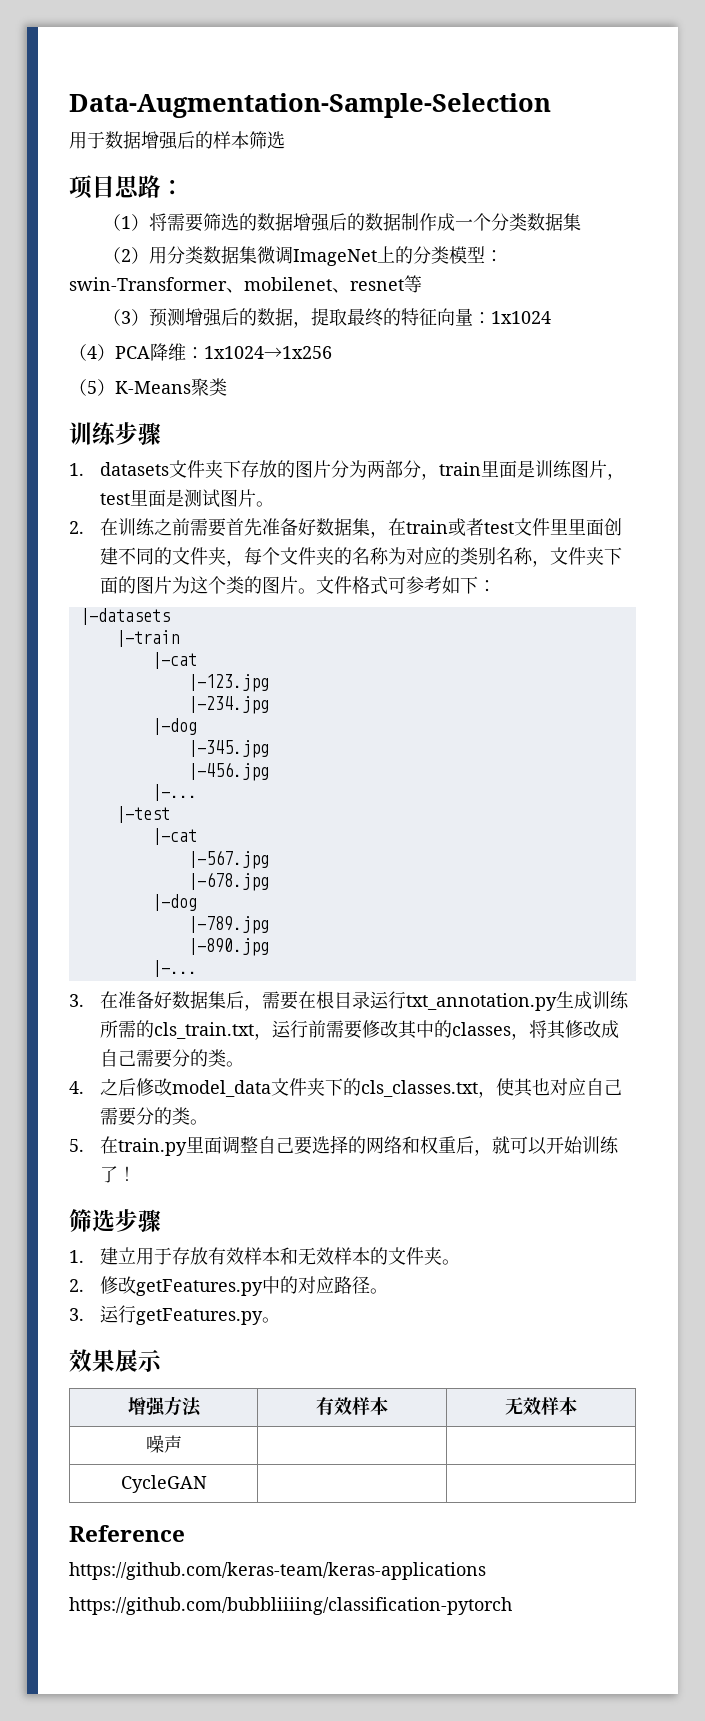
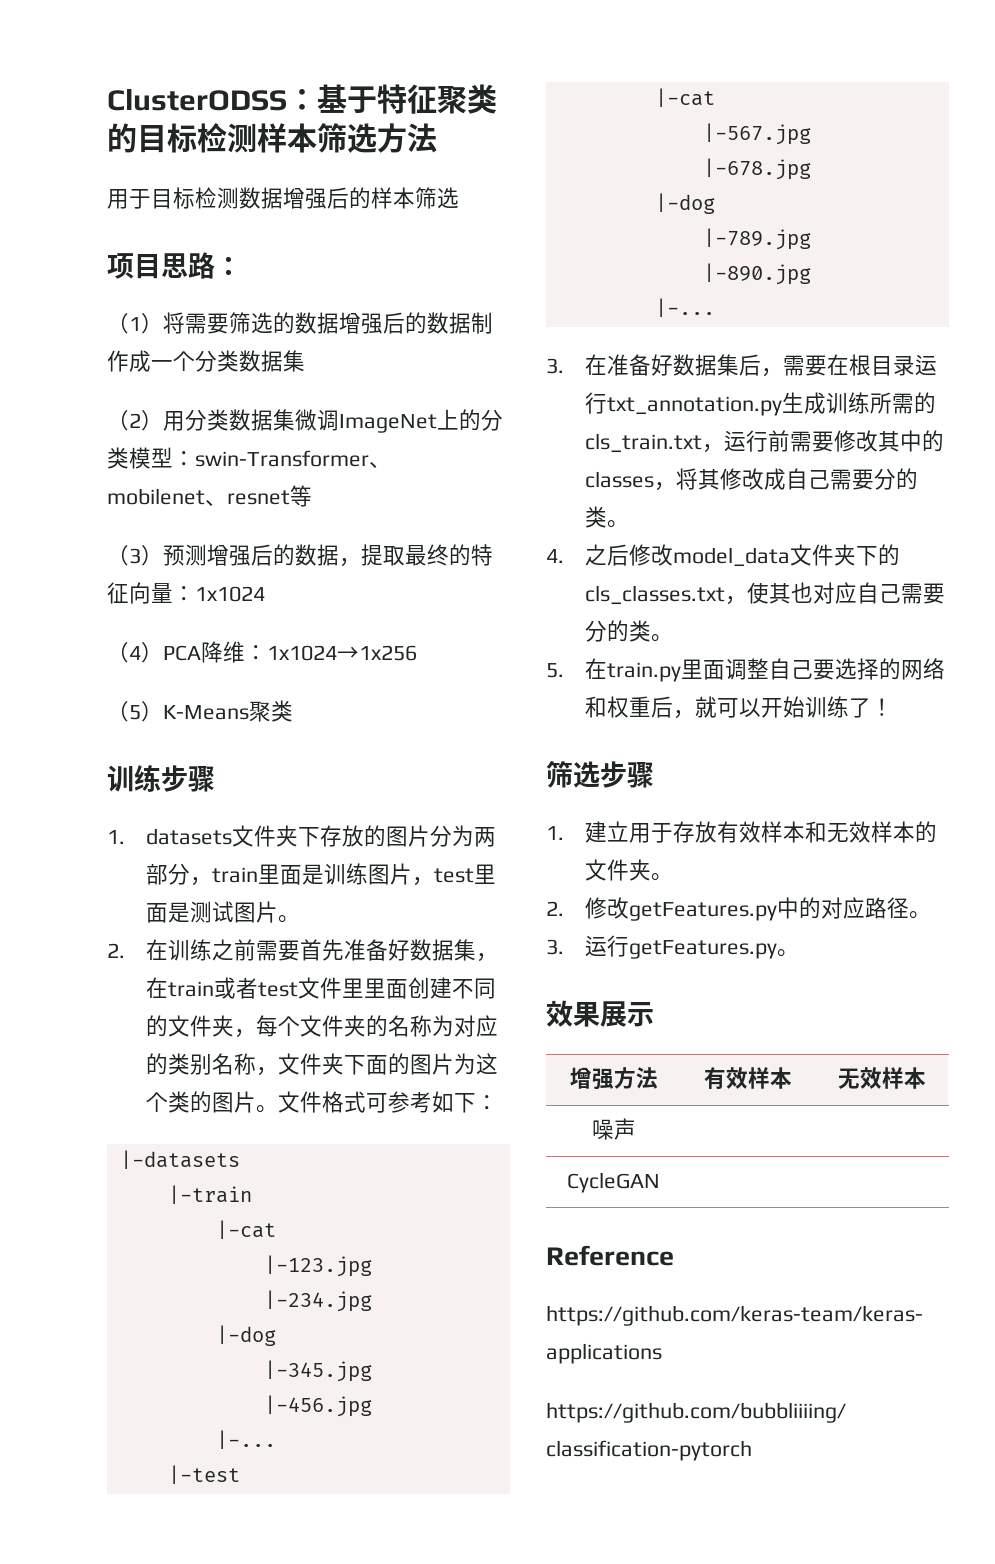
[69,93,551,118] [69,131,105,149] Data-Augmentation-Sample-Selection // 用于 -> [107,84,497,114] [107,123,437,153] [107,187,239,209] ClusterODSS：基于特征聚类的目标检测样本筛选方法 // 用于目标检测

